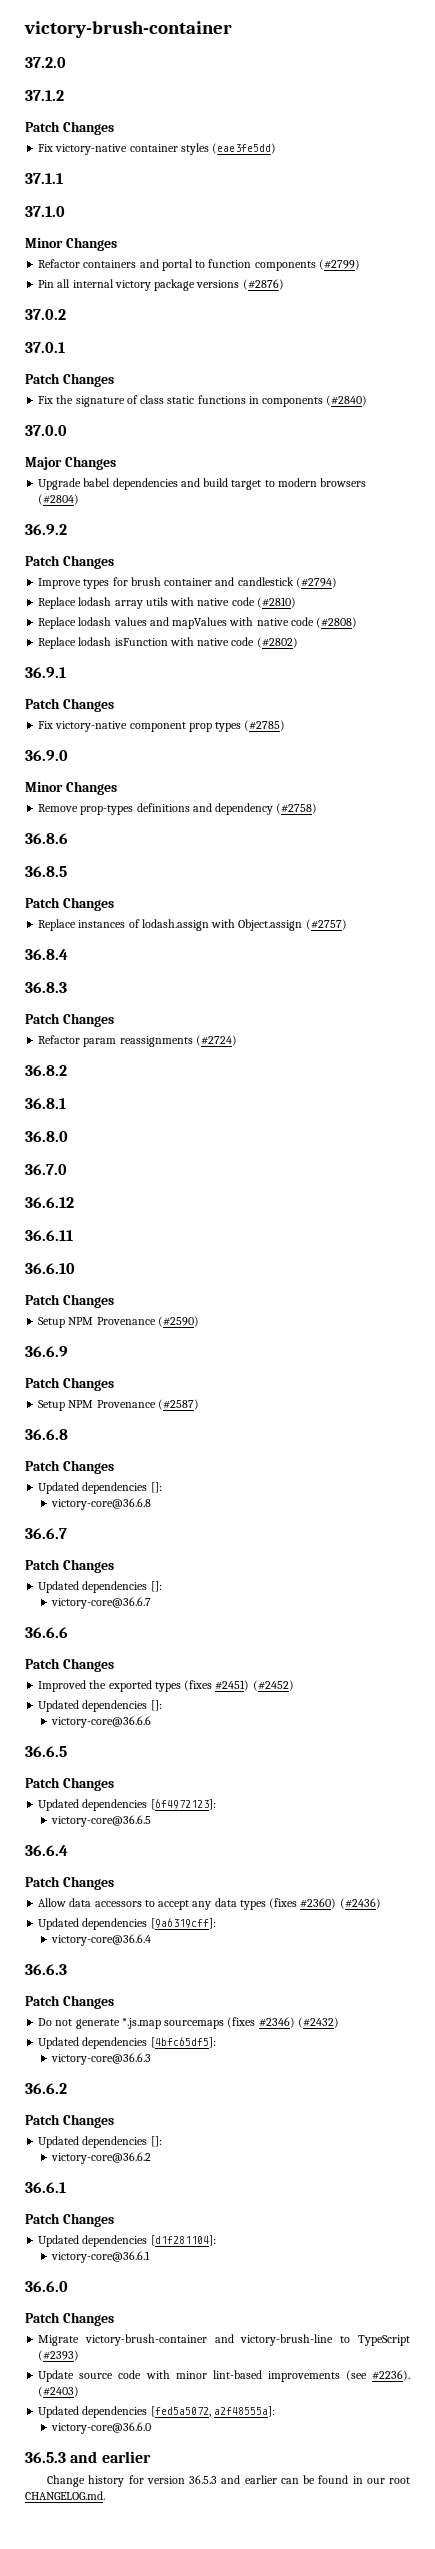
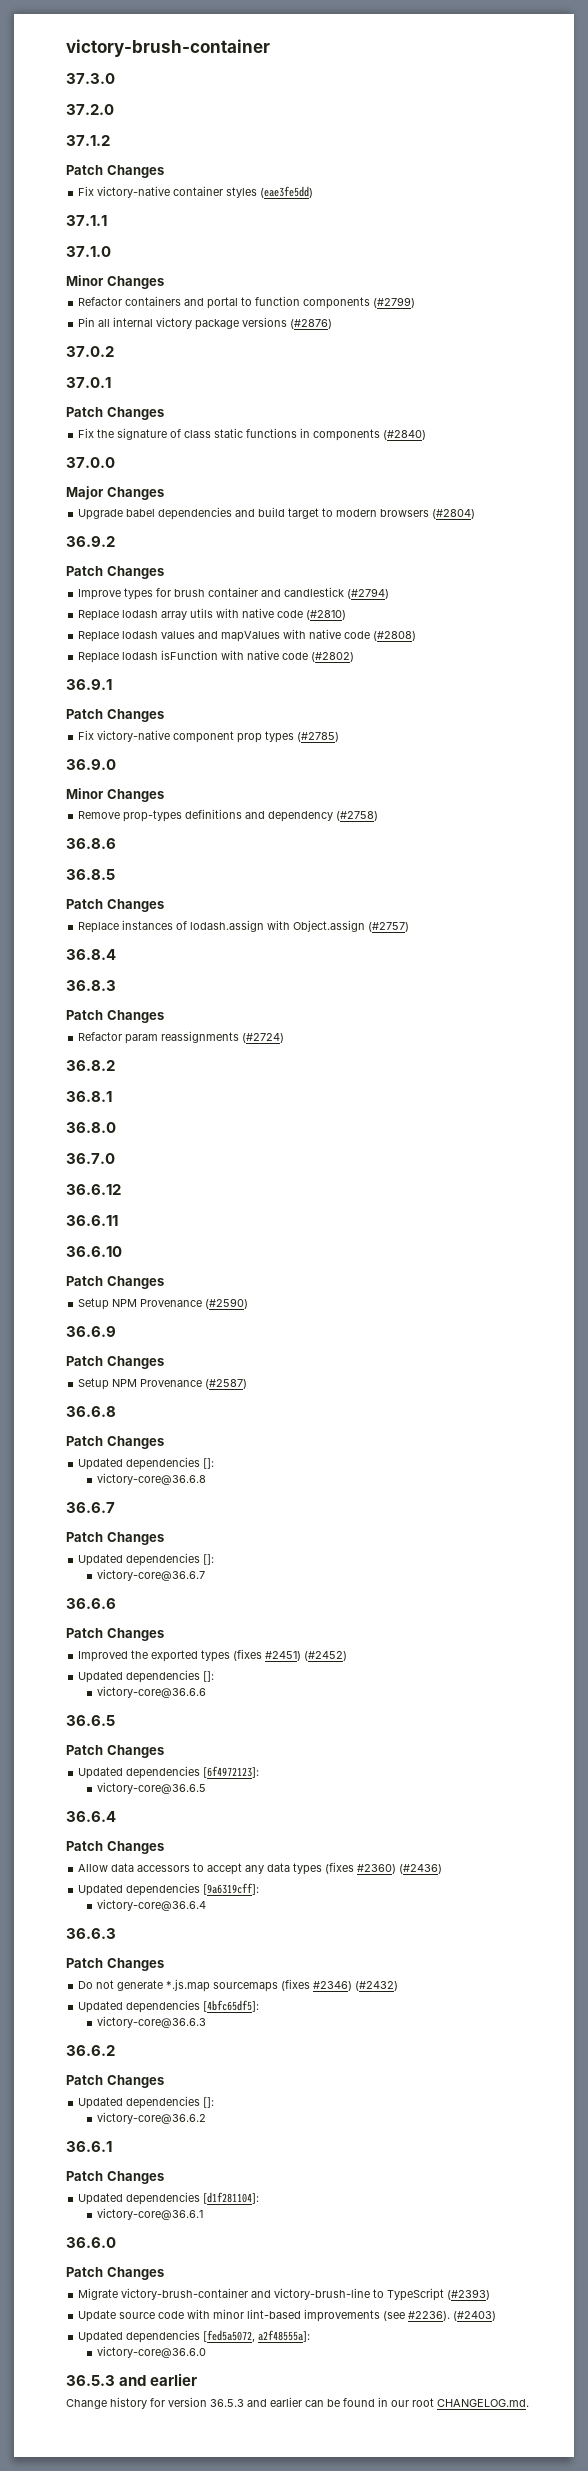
[24,21,232,38] victory-brush-container -> [66,39,270,57] [66,73,115,84] victory-brush-container // 37.3.0

